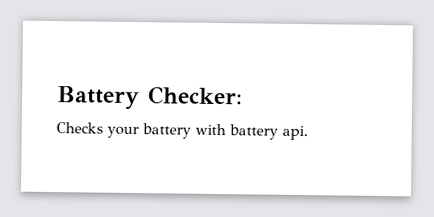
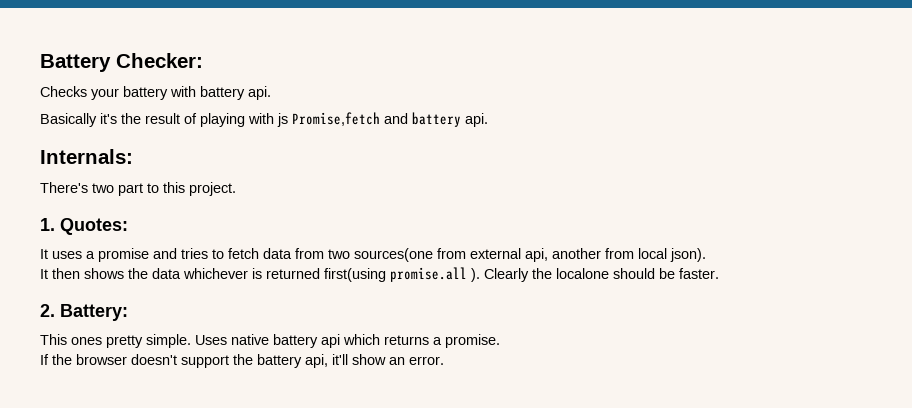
(308, 133) none -> [40,112,488,127] [40,149,133,164] [40,182,236,196] [40,218,128,235] [40,248,706,262] [40,267,719,282] [40,304,128,321] [40,334,500,348] [40,354,444,368] // Basically it's the result of playing with js Promise,fetch and battery api. // Internals: // There's two part to this project. // 1. Quotes: // It uses a promise and tries to fetch data from two sources(one from external api, another from local json). // It then shows the data whichever is returned first(using promise.all ). Clearly the localone should be faster. // 2. Battery: // This ones pretty simple. Uses native battery api which returns a promise. // If the browser doesn't support the battery api, it'll show an error.

